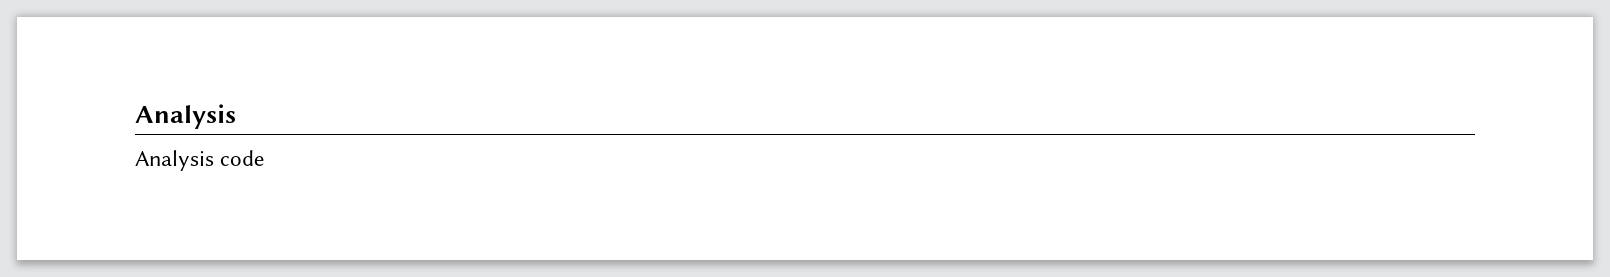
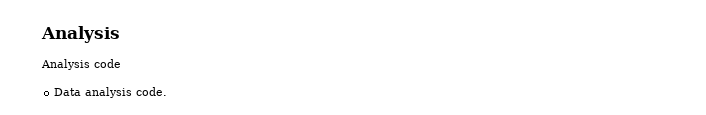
(265, 158) none -> [54,87,168,98] // Data analysis code.

